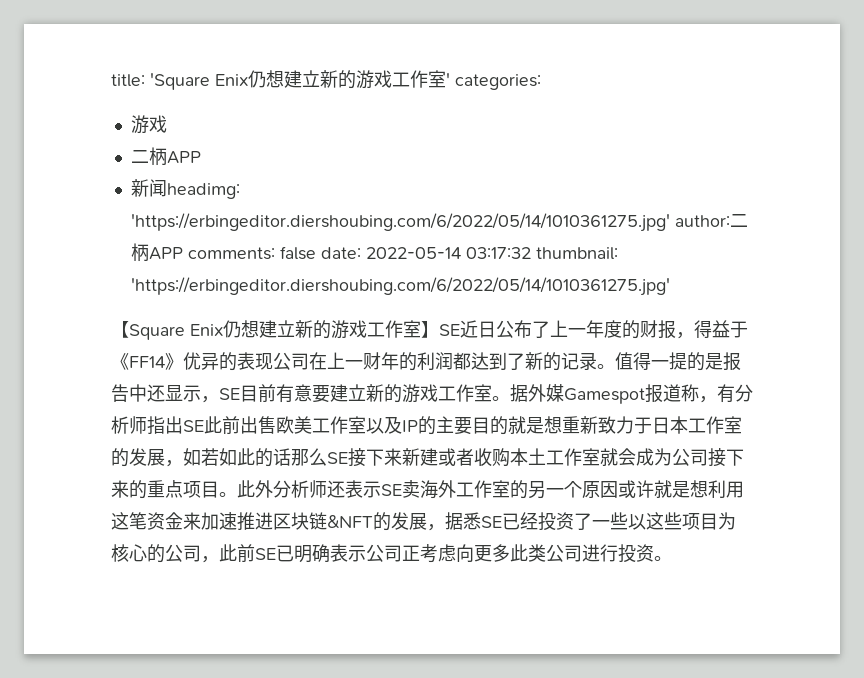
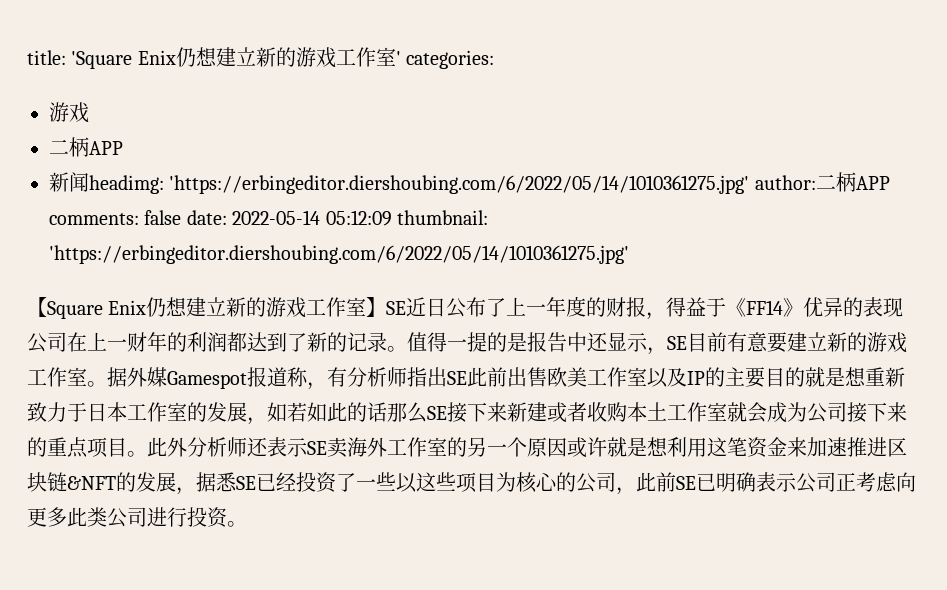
[465,247,531,259] 03:17:32 -> [325,210,392,226] 05:12:09

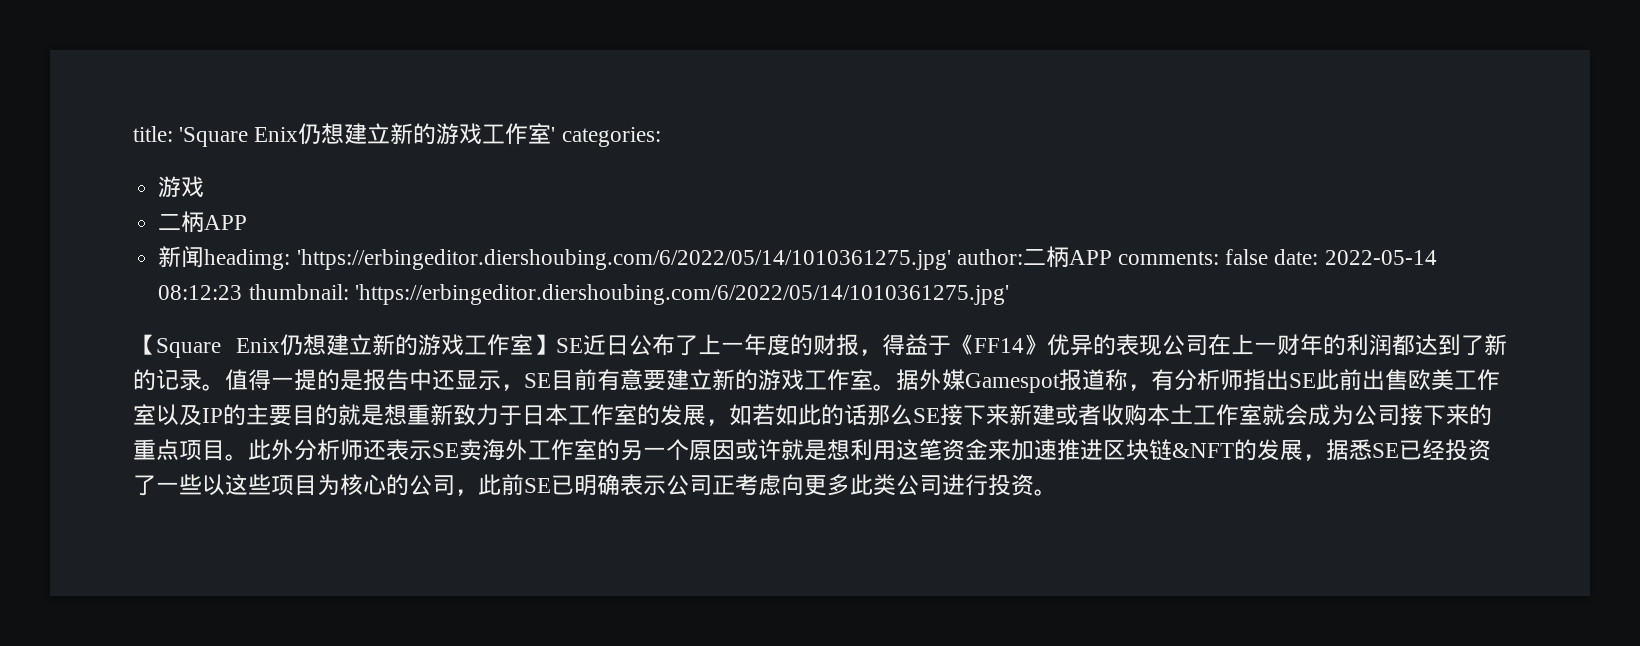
[325,210,392,226] 05:12:09 -> [158,285,243,300] 08:12:23

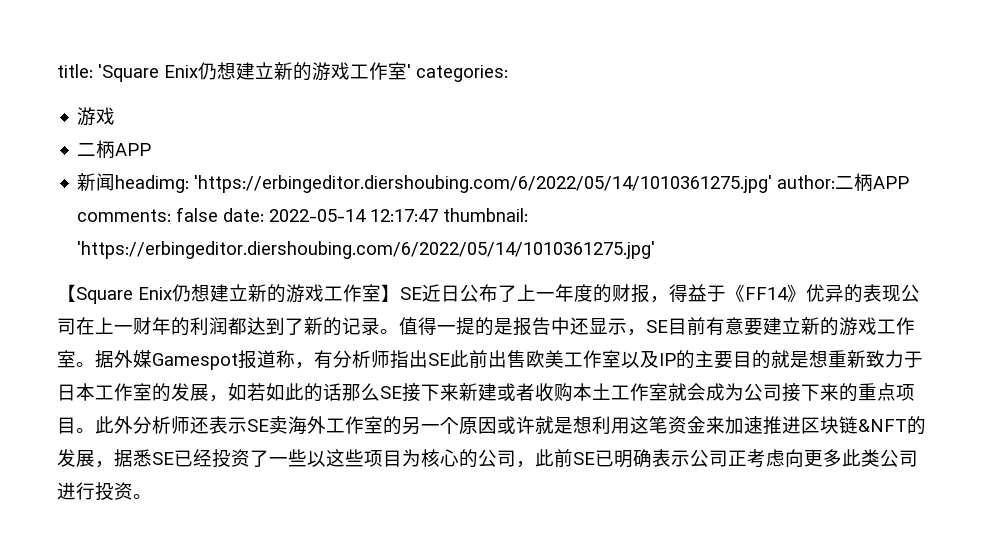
[158,285,243,300] 08:12:23 -> [370,209,439,222] 12:17:47

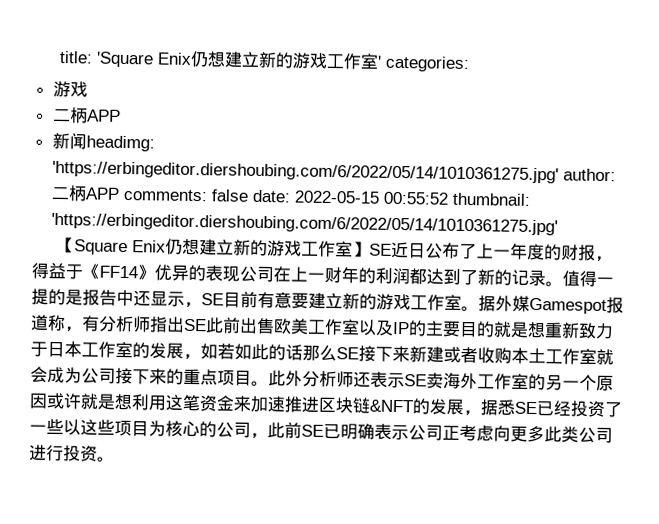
[269,209,439,222] 2022-05-14 12:17:47 -> [293,190,449,205] 2022-05-15 00:55:52

